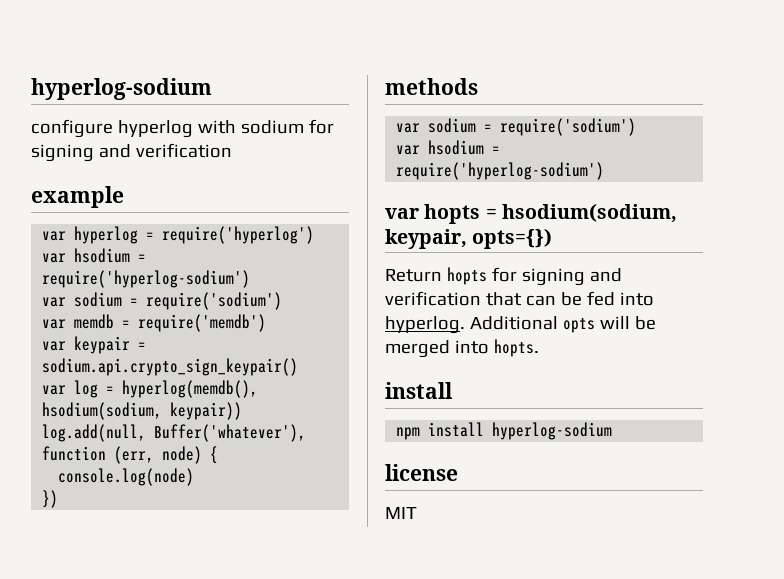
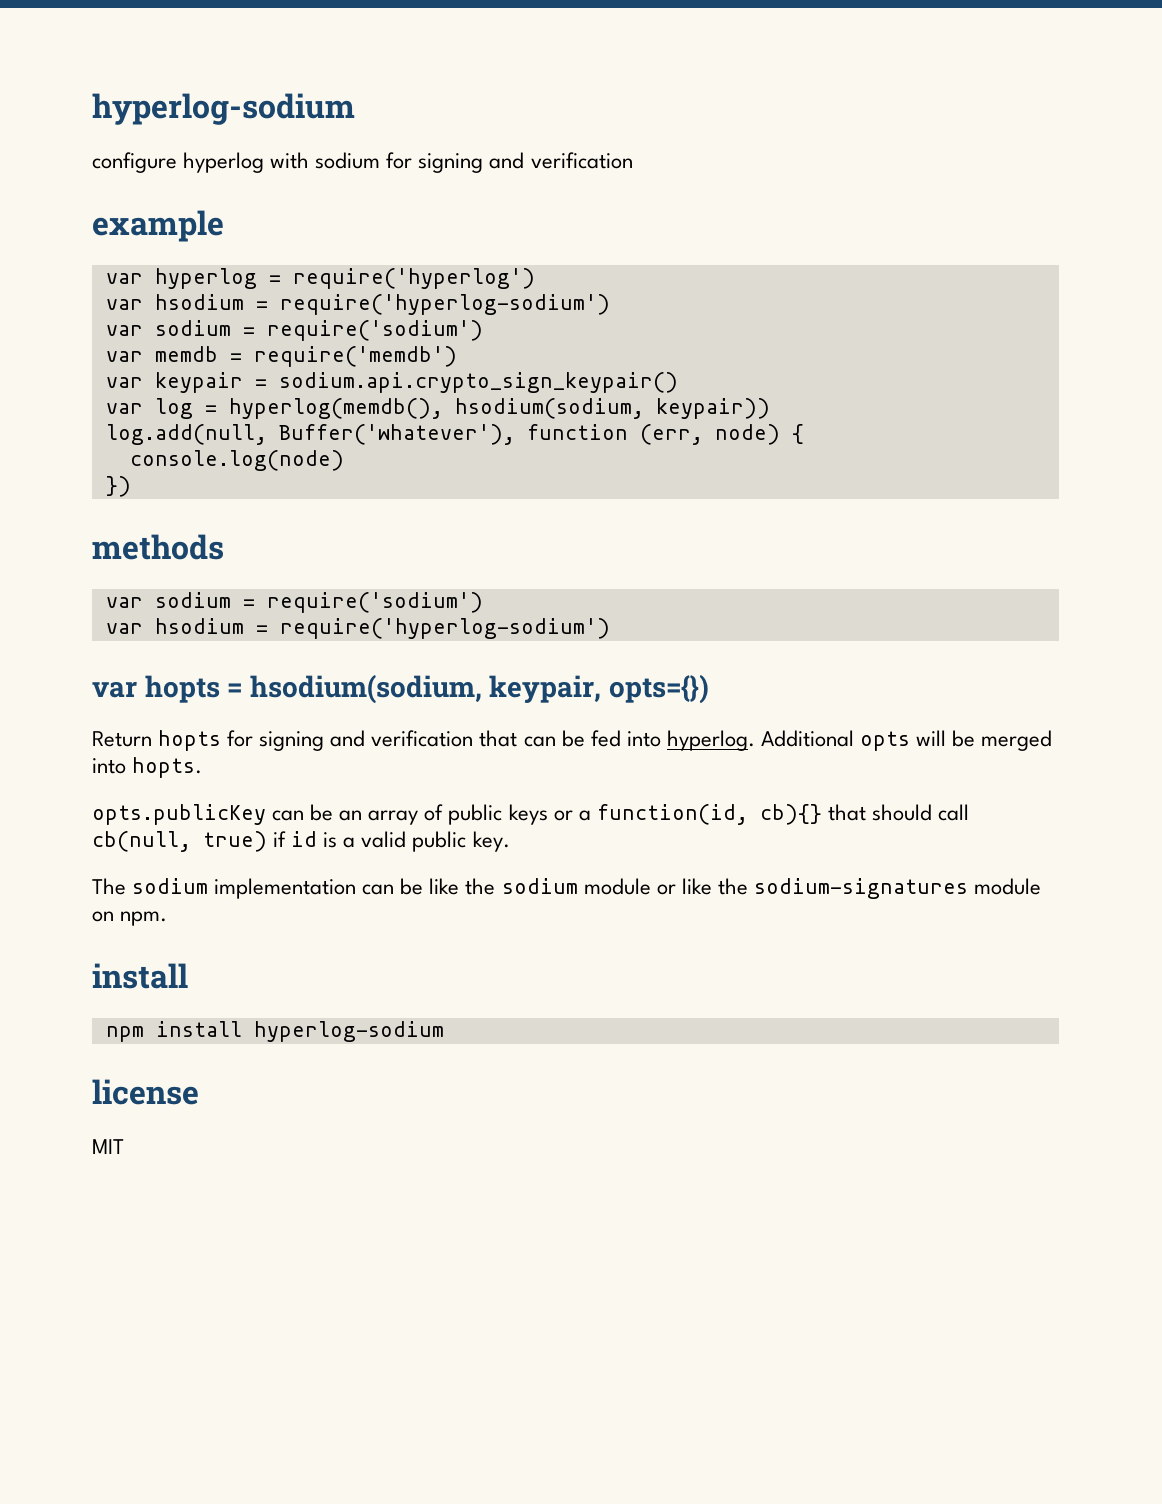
(539, 348) none -> [92,804,969,825] [92,831,510,852] [92,878,1041,899] [92,911,168,926] // opts.publicKey can be an array of public keys or a function(id, cb){} that should call cb(null, true) if id is a valid public key. // The sodium implementation can be like the sodium module or like the sodium-signatures module on npm.

